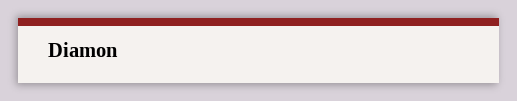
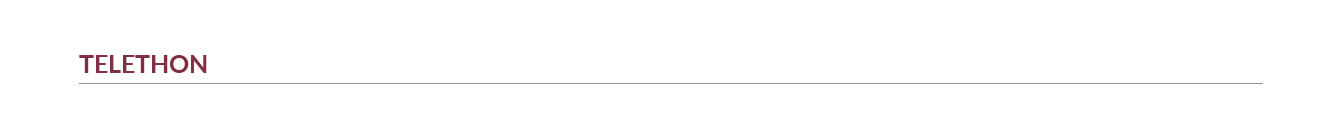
[48,42,118,57] Diamon -> [79,55,208,73] TELETHON

